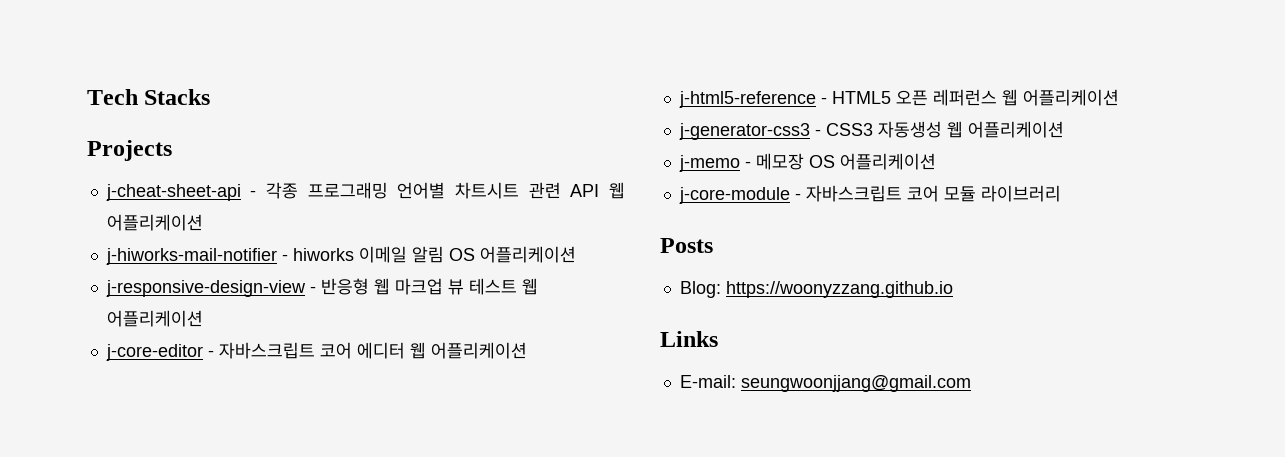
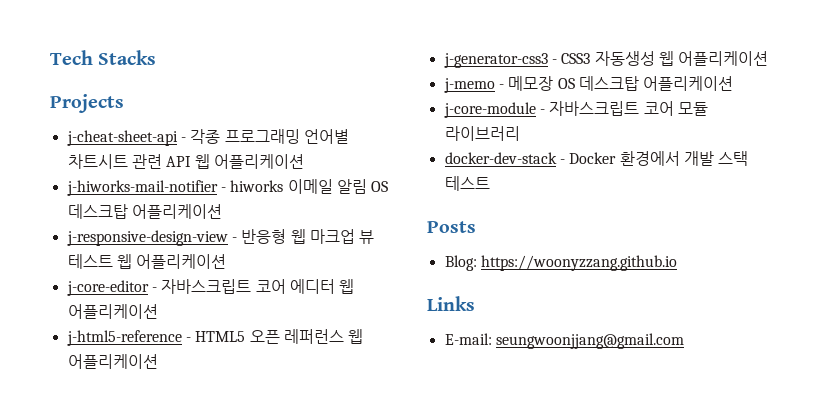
(475, 254) none -> [67,204,128,219] 데스크탑
(835, 161) none -> [578,76,639,91] 데스크탑
(1061, 193) none -> [444,151,749,166] [444,176,490,191] // docker-dev-stack - Docker 환경에서 개발 스택 테스트

